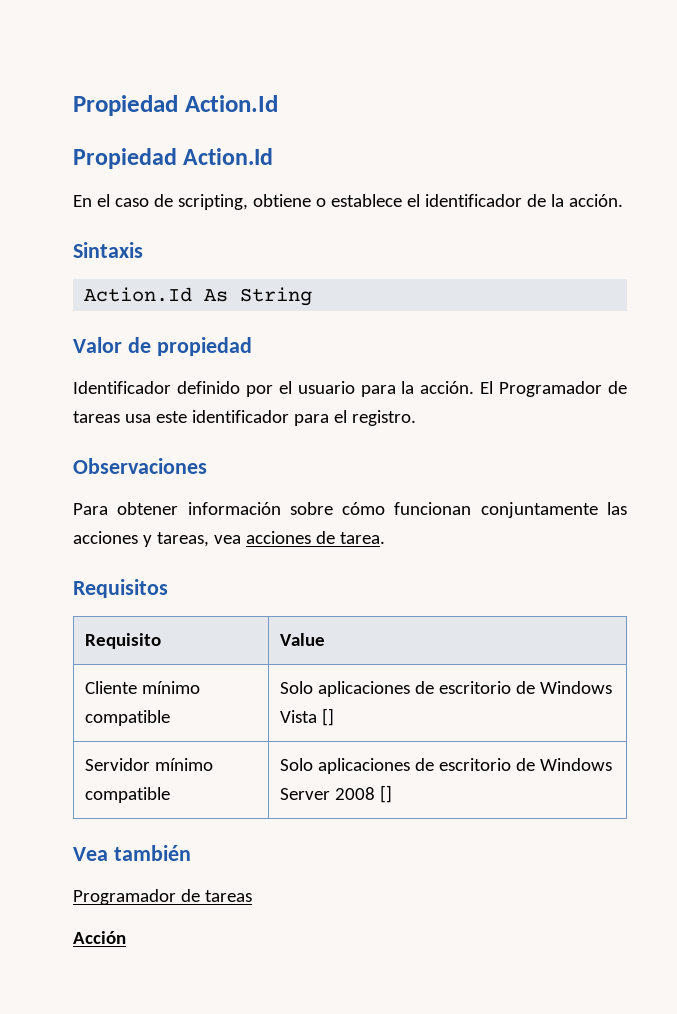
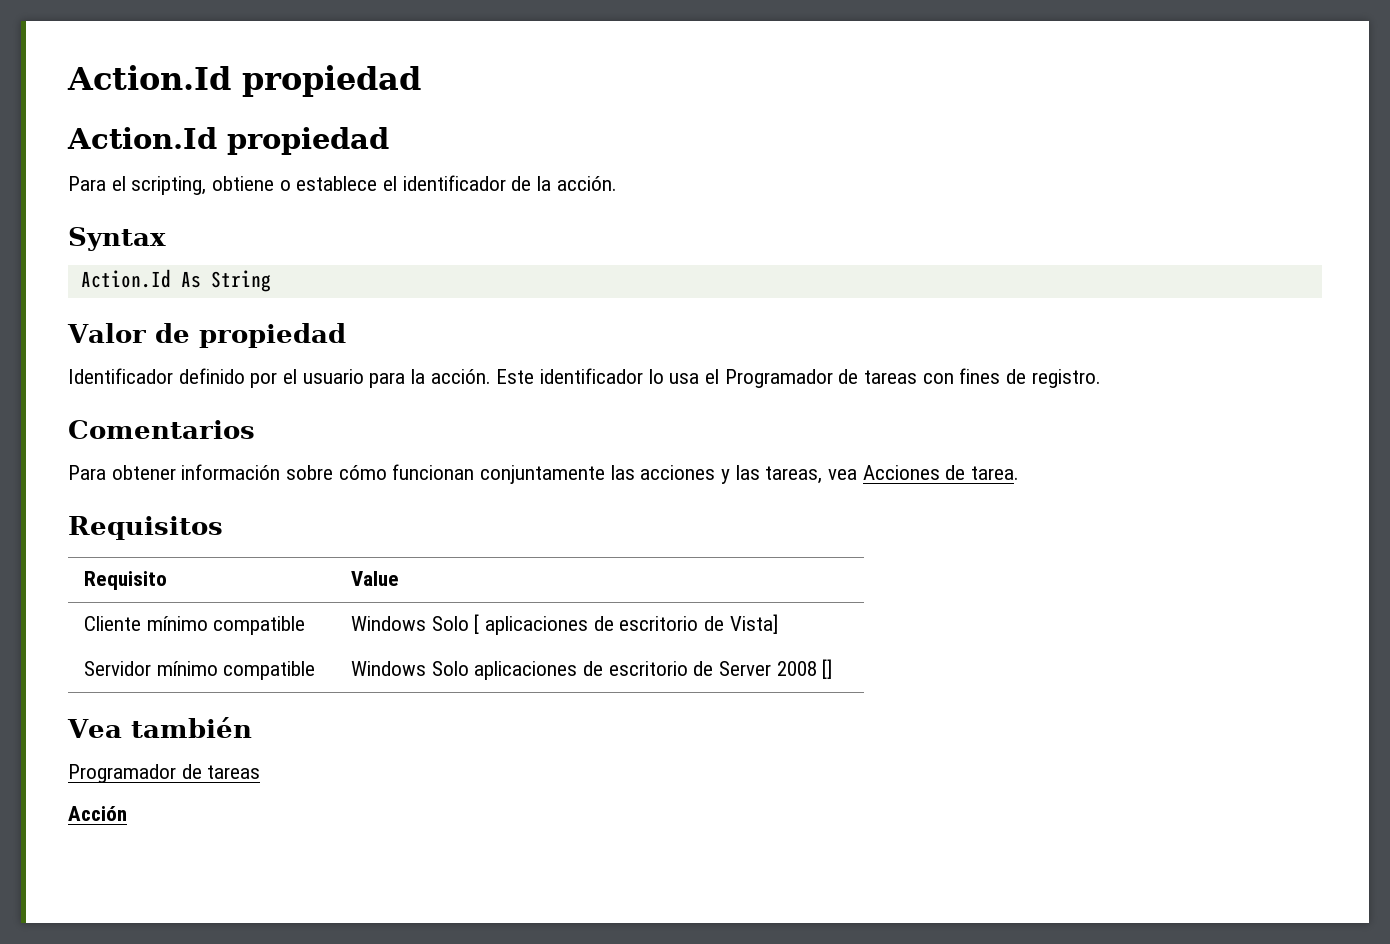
[73,95,278,116] [73,148,274,169] [73,194,173,207] Propiedad Action.Id // Propiedad Action.Id // En el caso de -> [67,65,421,97] [67,127,389,155] [68,176,126,191] Action.Id propiedad // Action.Id propiedad // Para el
[73,242,143,258] Sintaxis -> [68,227,166,251] Syntax
[480,381,627,397] [73,410,347,426] El Programador de tareas usa este identificador para el -> [496,368,1027,388] Este identificador lo usa el Programador de tareas con fines de
[73,458,207,474] Observaciones -> [68,420,255,439] Comentarios
(152, 541) none -> [735,465,760,480] las
[245,531,311,544] acciones -> [862,465,940,480] Acciones
[279,681,612,697] [279,708,334,726] [84,758,213,771] [84,787,170,803] [279,758,612,774] Solo aplicaciones de escritorio de Windows Vista [] // Servidor mínimo compatible | Solo aplicaciones de escritorio de Windows -> [350,614,778,635] [83,661,316,680] [350,661,714,680] Windows Solo [ aplicaciones de escritorio de Vista] // Servidor mínimo compatible | Windows Solo aplicaciones de escritorio de

